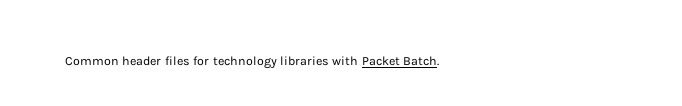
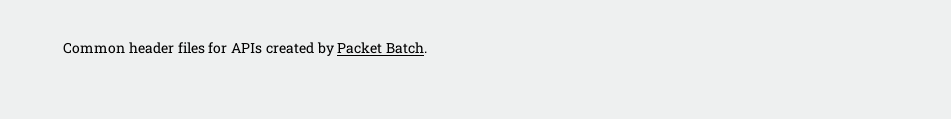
[212,56,359,69] technology libraries with -> [231,42,334,56] APIs created by

